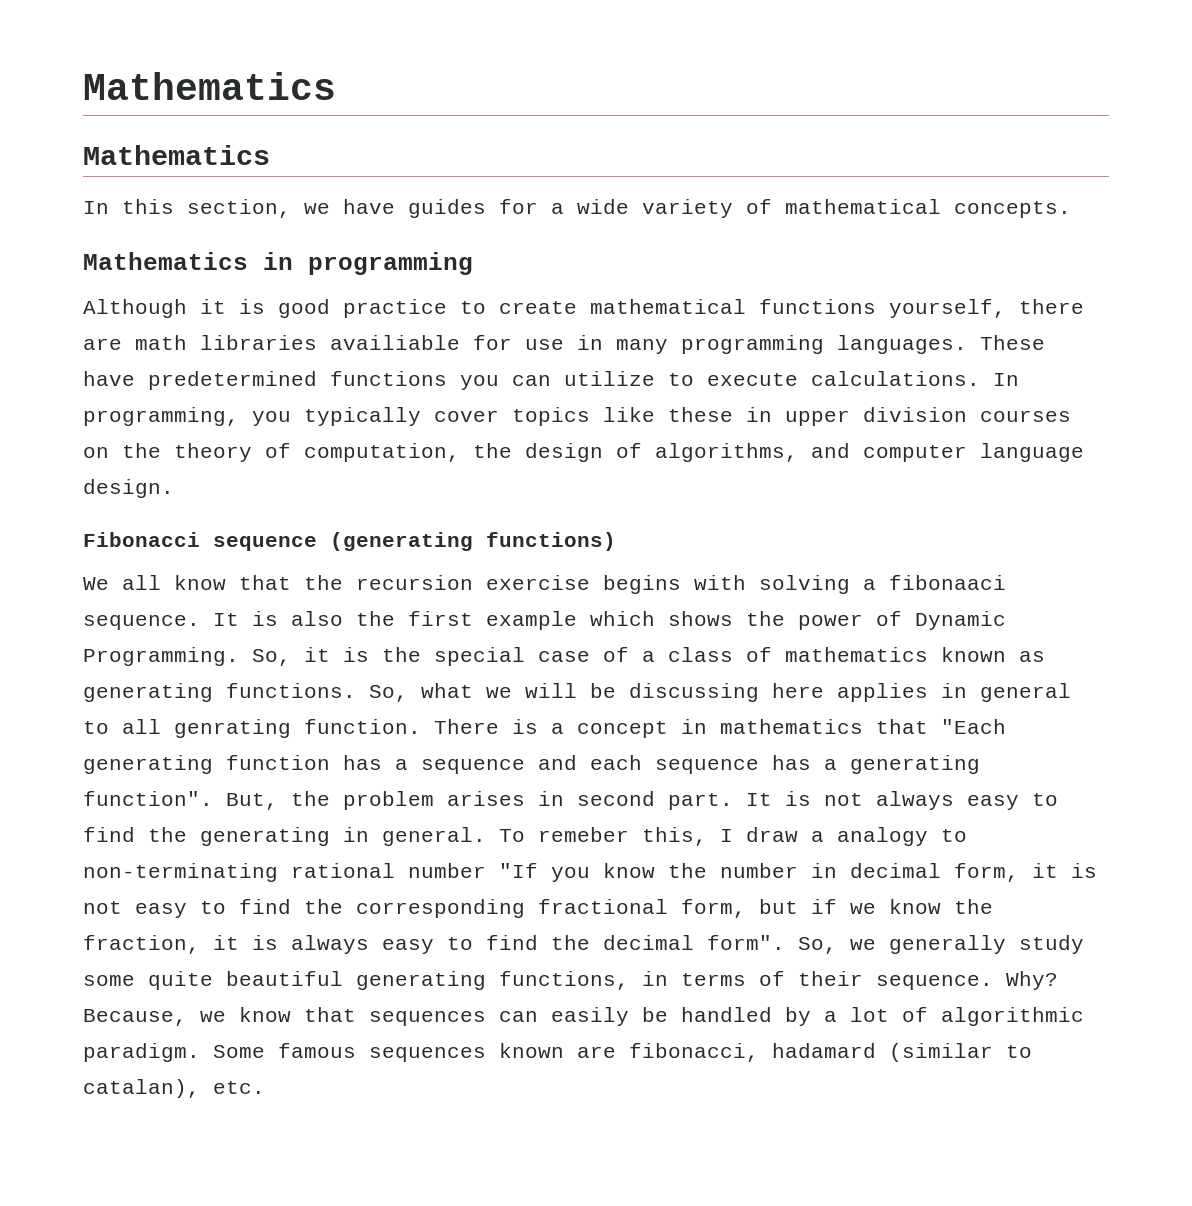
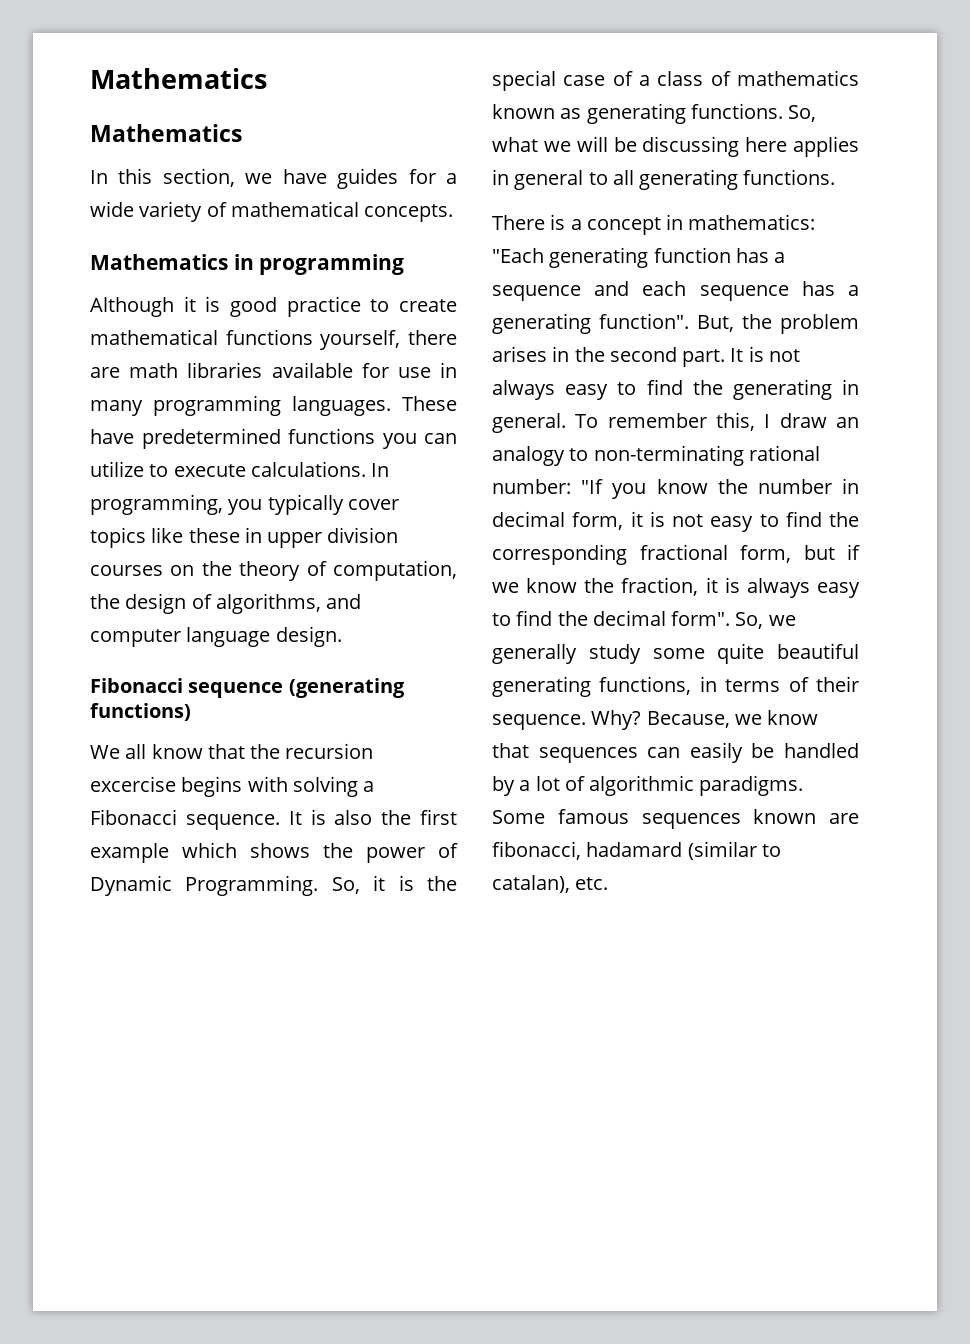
[330,335,460,350] availiable -> [271,362,353,378] available
[486,575,590,590] exercise -> [90,776,176,792] excercise
[889,575,1006,590] fibonaaci -> [90,809,177,825] Fibonacci
[174,719,421,738] genrating function. -> [639,169,836,190] generating functions. //
[720,719,928,734] mathematics that -> [688,214,816,230] mathematics:
(564, 798) none -> [574,347,605,362] the
[538,827,629,842] remeber -> [607,413,707,428] remember
[811,831,824,842] a -> [836,417,859,428] an
[408,863,486,878] number -> [492,479,571,494] number:
[83,1043,200,1062] paradigm. -> [699,775,804,796] paradigms.

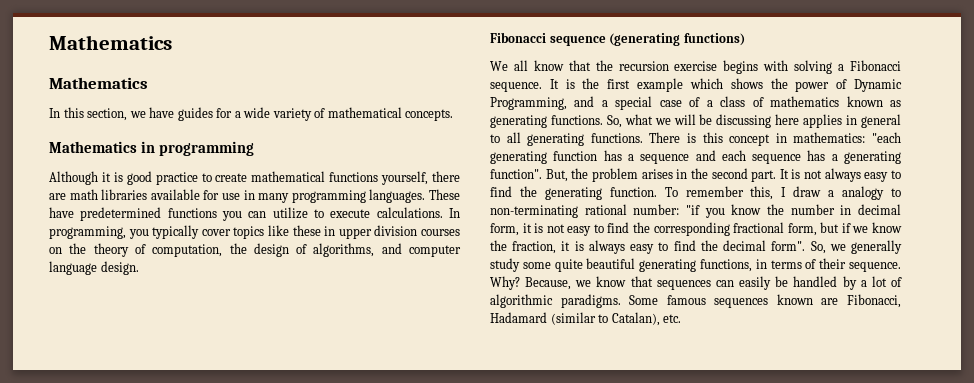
[90,776,176,792] excercise -> [674,61,718,71] exercise
[334,810,373,825] also -> (575, 84) none
[185,875,457,896] Programming. So, it is the -> [490,96,608,110] Programming, and a
(836, 177) // -> (643, 138) none
[570,219,582,230] a -> [702,132,723,143] this
[492,248,544,263] "Each -> [872,132,901,143] "each
[842,379,859,395] [492,413,566,433] in general. -> [609,187,657,197] function.
[836,417,859,428] an -> [828,190,835,197] a
[581,479,604,494] "If -> [686,205,700,215] "if
[492,841,683,860] fibonacci, hadamard -> [847,294,901,308] [490,312,547,323] Fibonacci, Hadamard
[492,875,570,893] catalan), -> [611,312,660,326] Catalan),

